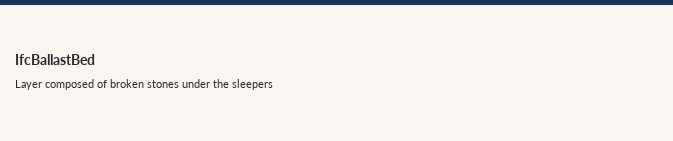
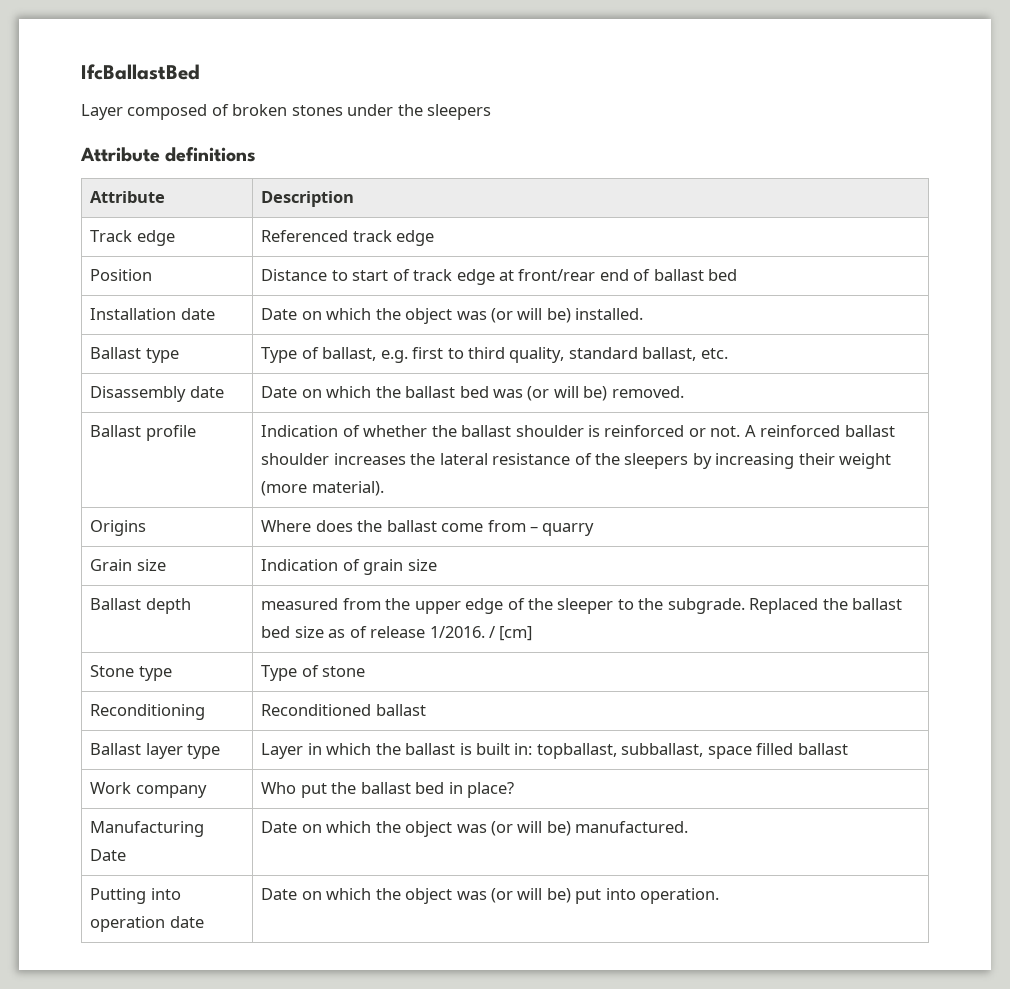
(273, 84) none -> [80,147,257,162] [90,191,166,203] [261,191,355,207] [90,230,175,246] [261,230,435,246] [90,269,153,281] [261,269,738,285] [90,308,215,320] [261,308,644,324] [90,347,179,363] [261,347,728,363] [90,386,224,402] [261,386,684,401] [90,425,196,441] [261,425,895,437] [261,453,892,469] [261,481,384,496] [90,520,147,536] [261,520,595,536] [90,559,166,571] [261,559,437,575] [90,598,191,614] [261,598,903,614] [261,626,533,641] [90,665,172,681] [261,665,366,681] [90,704,206,720] [261,704,426,716] [90,743,221,759] [261,743,848,759] [90,782,207,798] [261,782,514,798] [90,821,205,837] [90,849,127,861] [261,821,689,837] [90,888,181,904] [90,916,204,932] [261,888,720,904] // Attribute definitions // Attribute | Description // Track edge | Referenced track edge // Position | Distance to start of track edge at front/rear end of ballast bed // Installation date | Date on which the object was (or will be) installed. // Ballast type | Type of ballast, e.g. first to third quality, standard ballast, etc. // Disassembly date | Date on which the ballast bed was (or will be) removed. // Ballast profile | Indication of whether the ballast shoulder is reinforced or not. A reinforced ballast shoulder increases the lateral resistance of the sleepers by increasing their weight (more material). // Origins | Where does the ballast come from – quarry // Grain size | Indication of grain size // Ballast depth | measured from the upper edge of the sleeper to the subgrade. Replaced the ballast bed size as of release 1/2016. / [cm] // Stone type | Type of stone // Reconditioning | Reconditioned ballast // Ballast layer type | Layer in which the ballast is built in: topballast, subballast, space filled ballast // Work company | Who put the ballast bed in place? // Manufacturing Date | Date on which the object was (or will be) manufactured. // Putting into operation date | Date on which the object was (or will be) put into operation.

